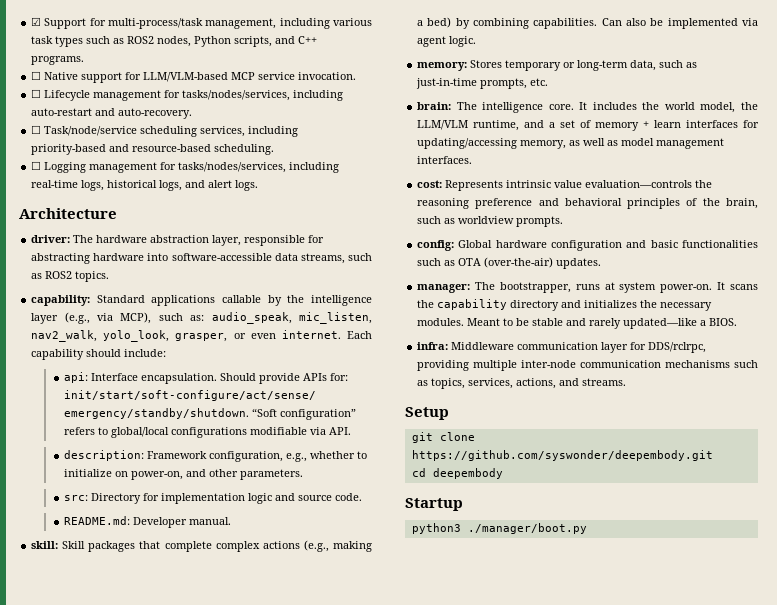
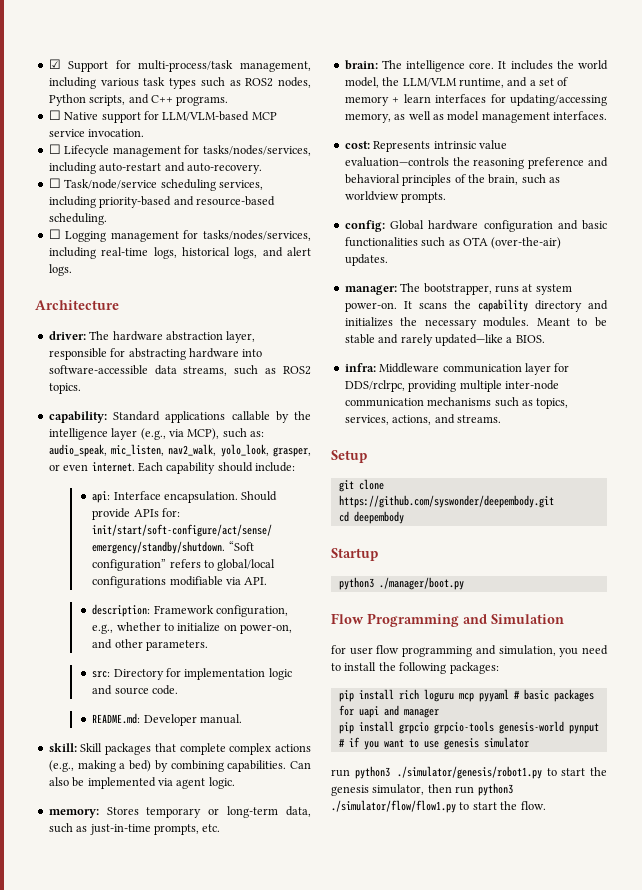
(587, 528) none -> [331,613,564,627] [331,645,608,657] [331,662,499,674] [338,689,594,702] [338,705,439,718] [338,721,599,734] [338,737,529,750] [331,766,607,779] [331,783,513,796] [331,800,546,813] // Flow Programming and Simulation // for user flow programming and simulation, you need to install the following packages: // pip install rich loguru mcp pyyaml # basic packages for uapi and manager // pip install grpcio grpcio-tools genesis-world pynput # if you want to use genesis simulator // run python3 ./simulator/genesis/robot1.py to start the genesis simulator, then run python3 ./simulator/flow/flow1.py to start the flow.

